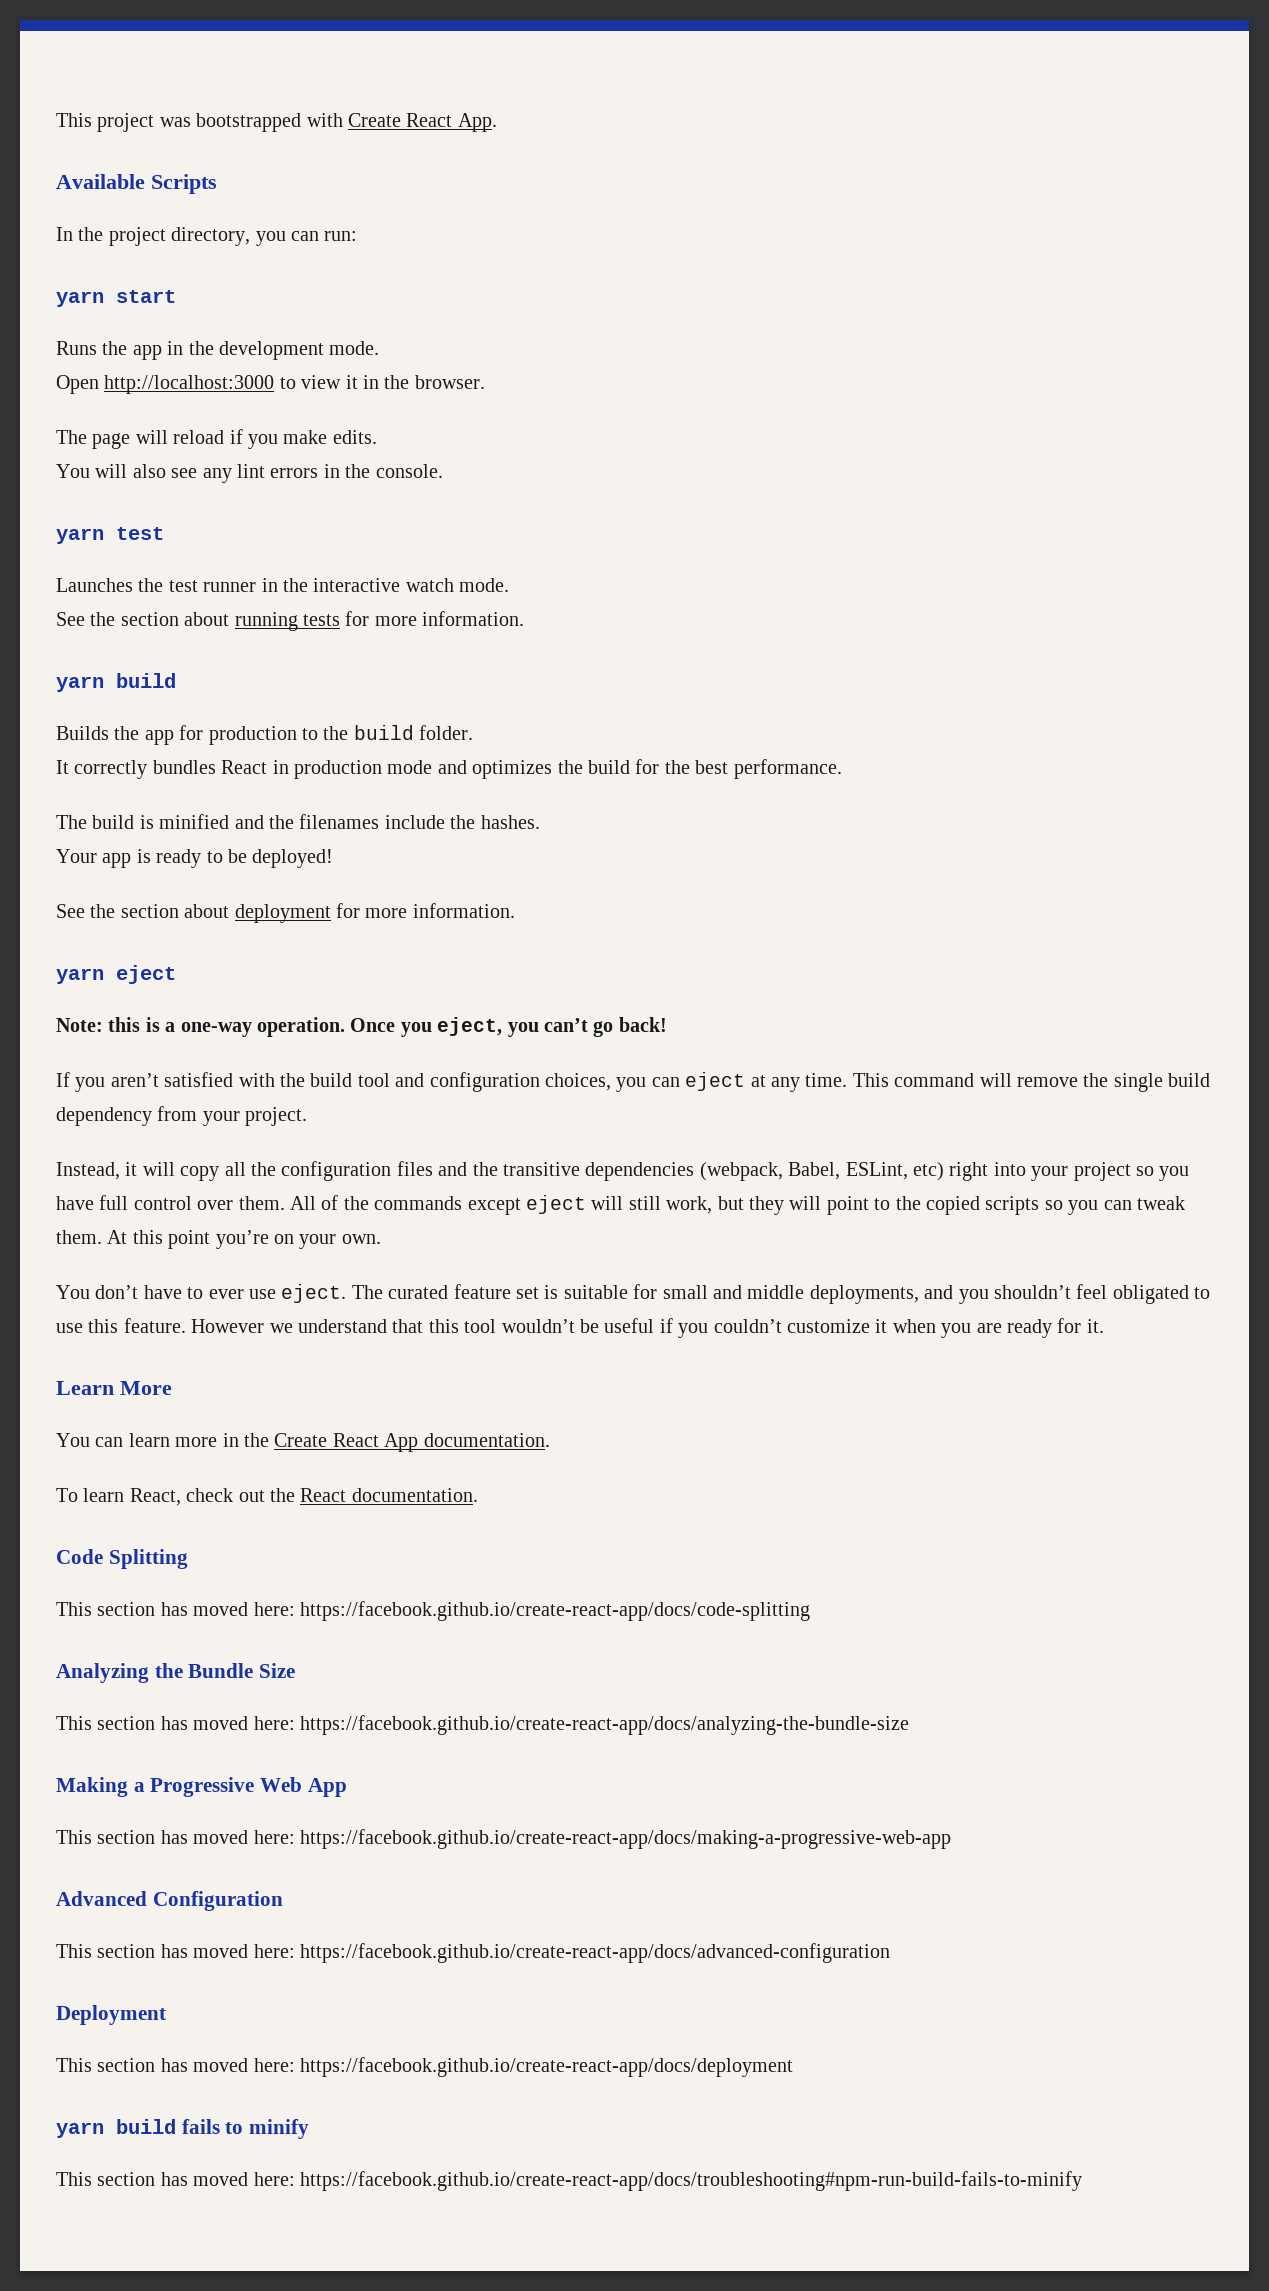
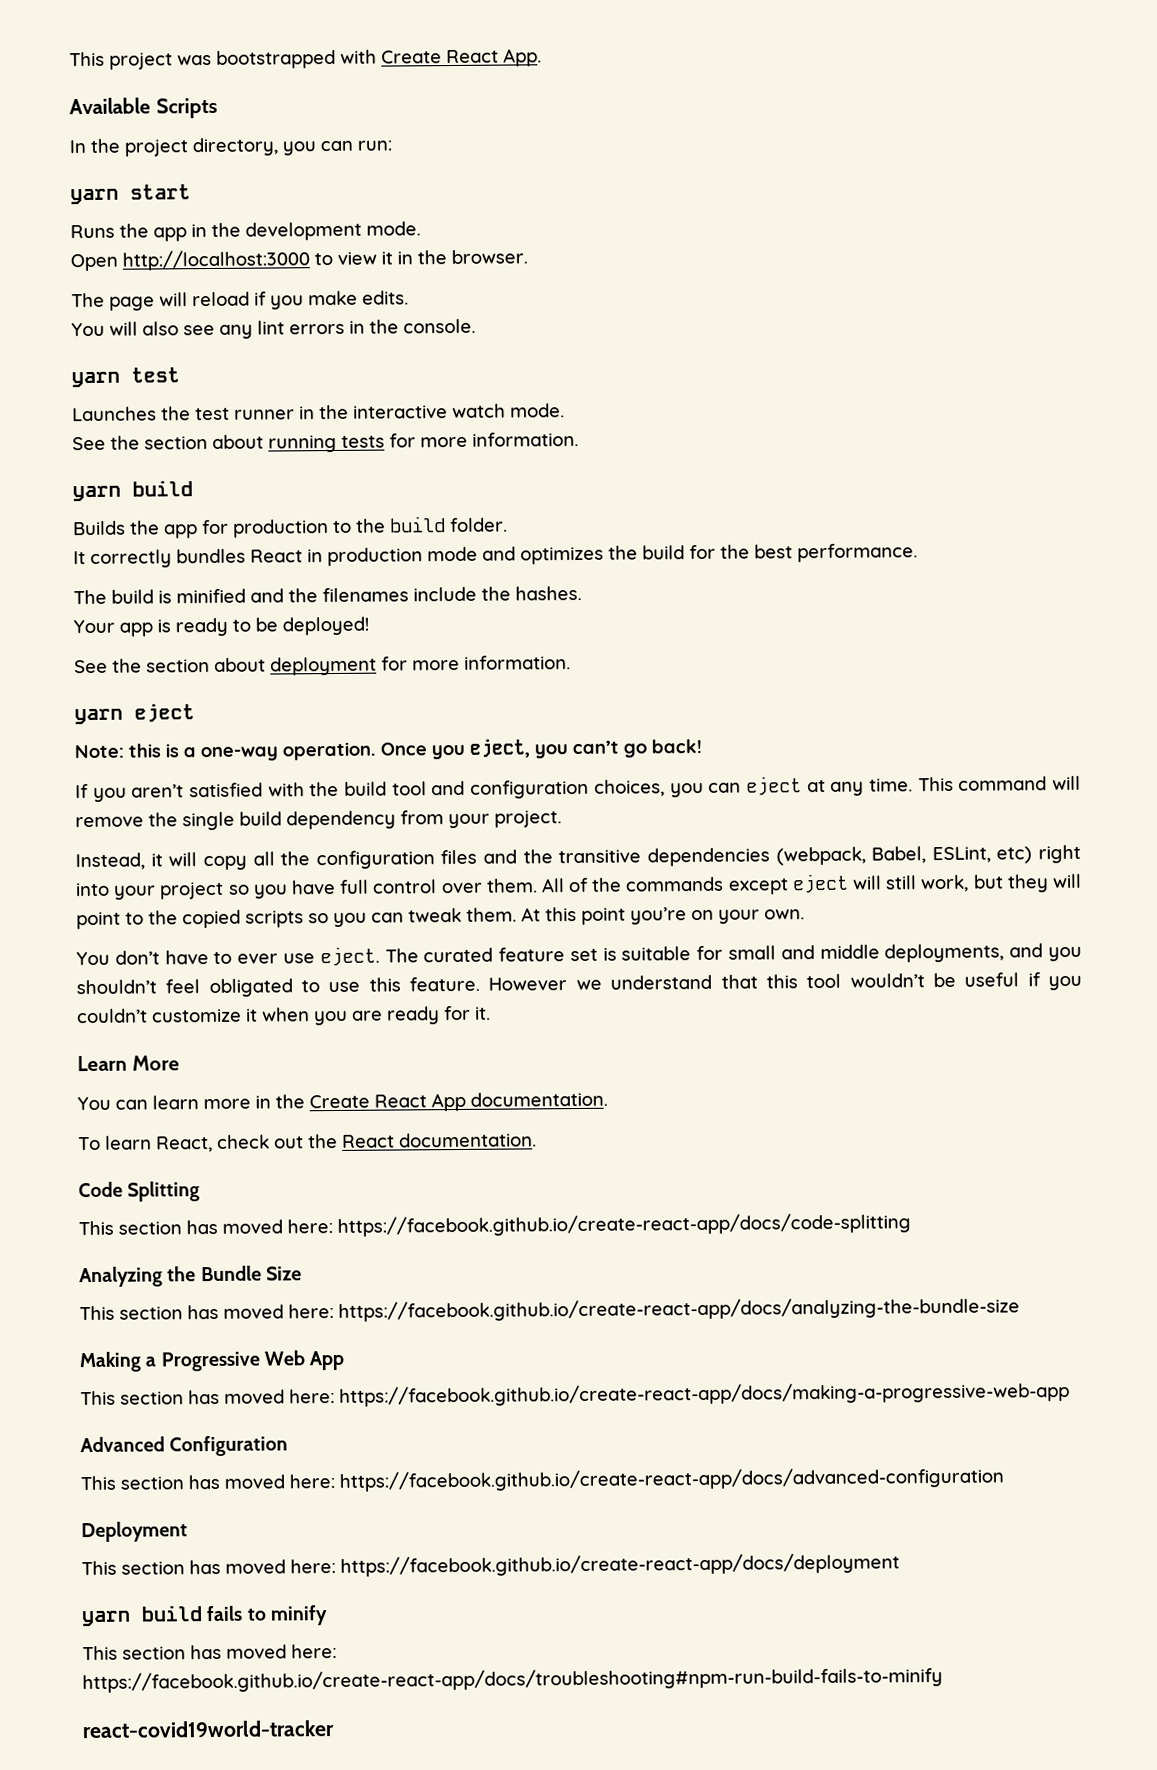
(1082, 2181) none -> [82,1720,334,1739] // react-covid19world-tracker

